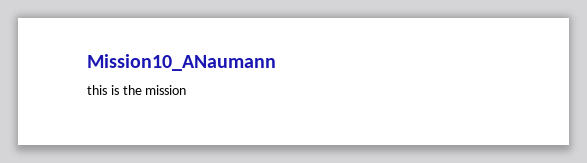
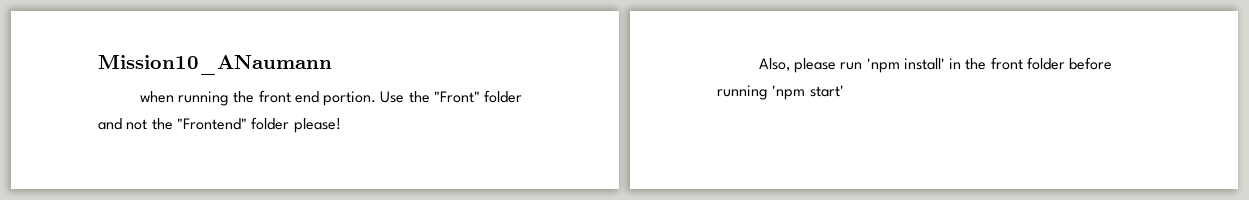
[87,85,187,95] this is the mission -> [139,90,523,106] [98,117,341,133] [758,57,1113,73] [717,85,844,100] when running the front end portion. Use the "Front" folder and not the "Frontend" folder please! // Also, please run 'npm install' in the front folder before running 'npm start'

